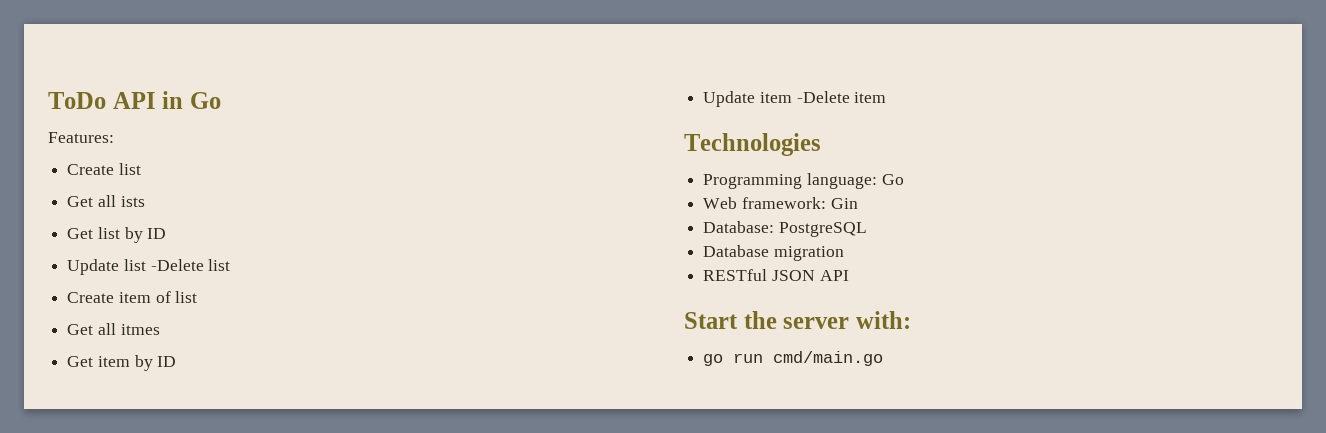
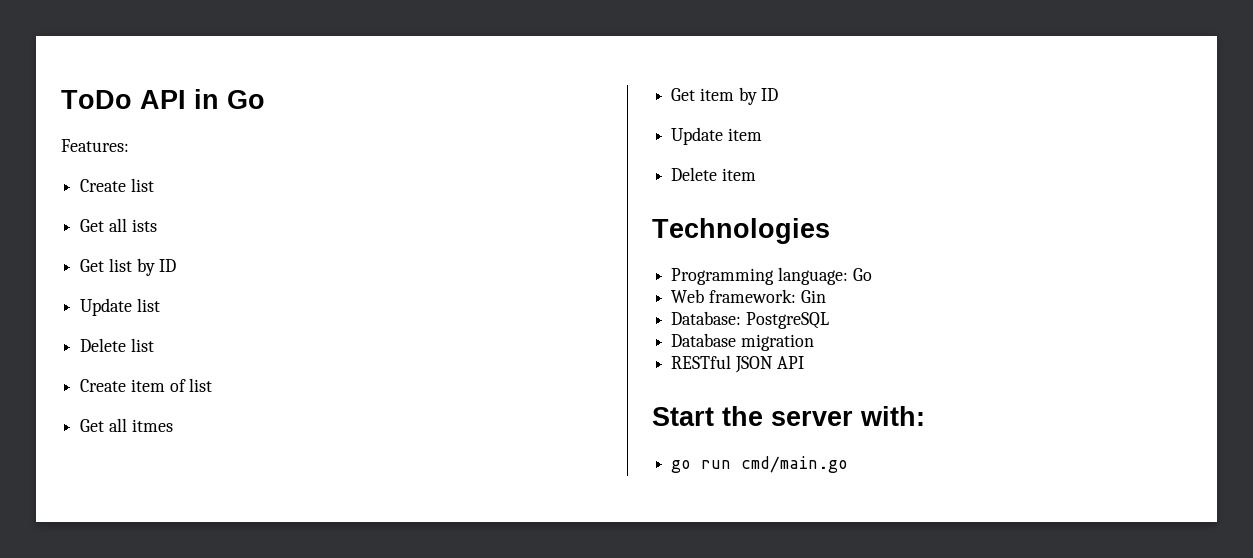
[150,259,204,271] -Delete -> [80,338,127,352] // Delete
[796,91,850,103] -Delete -> [671,167,718,181] // Delete

